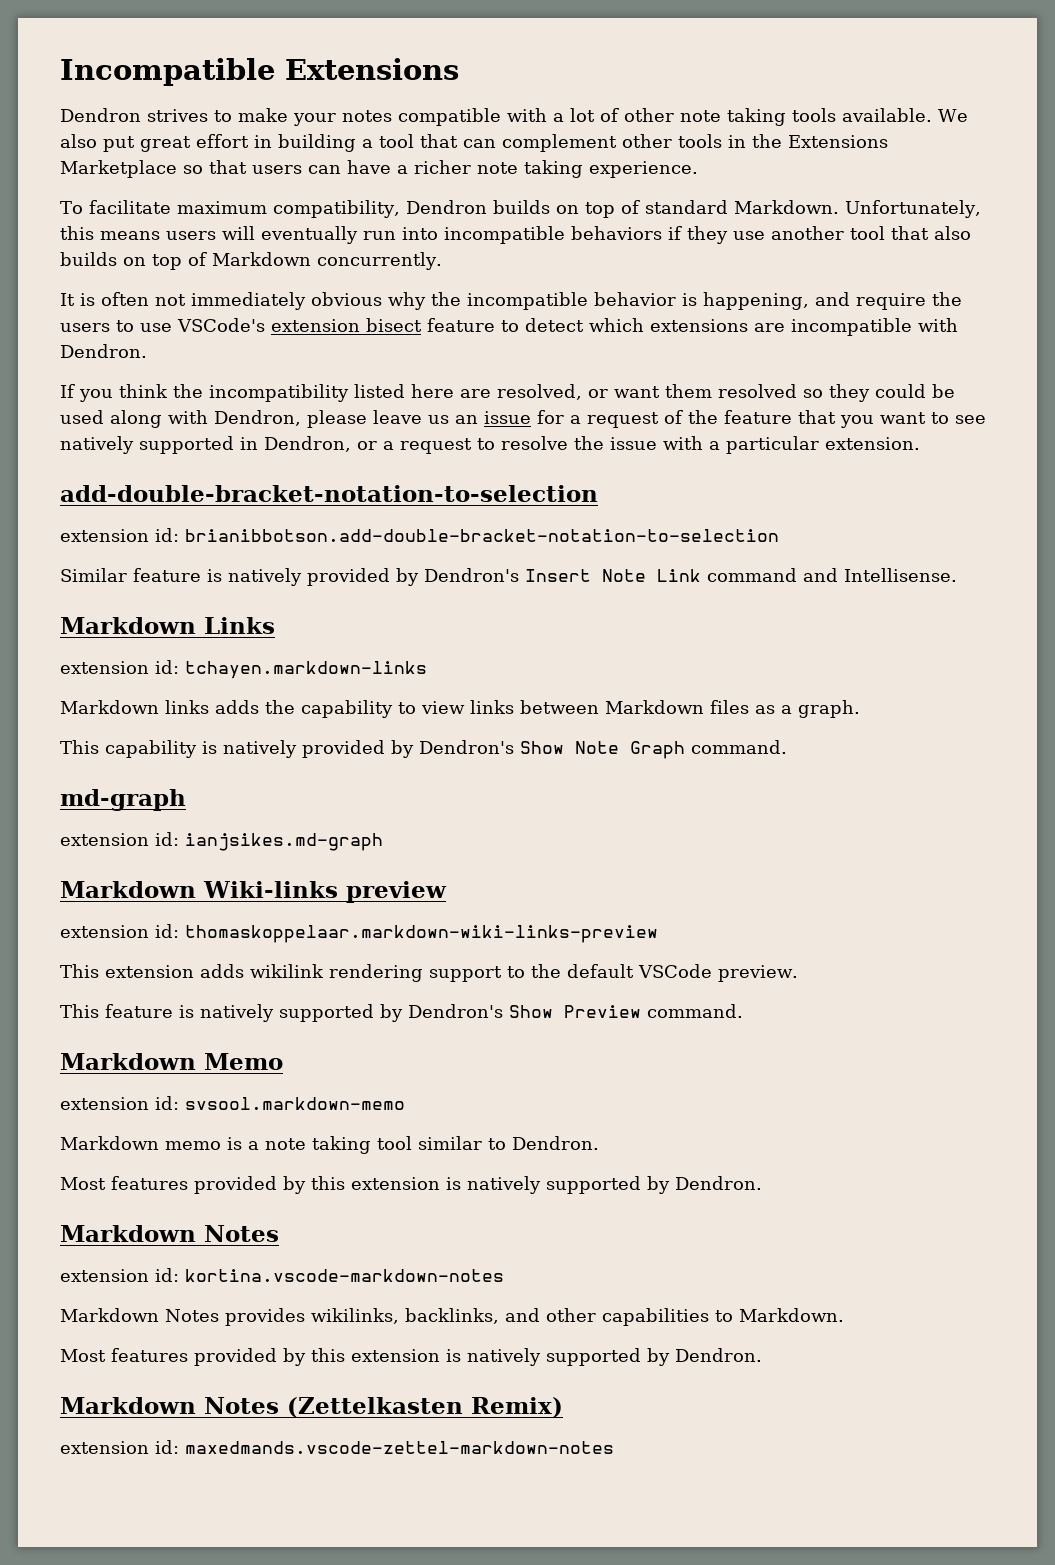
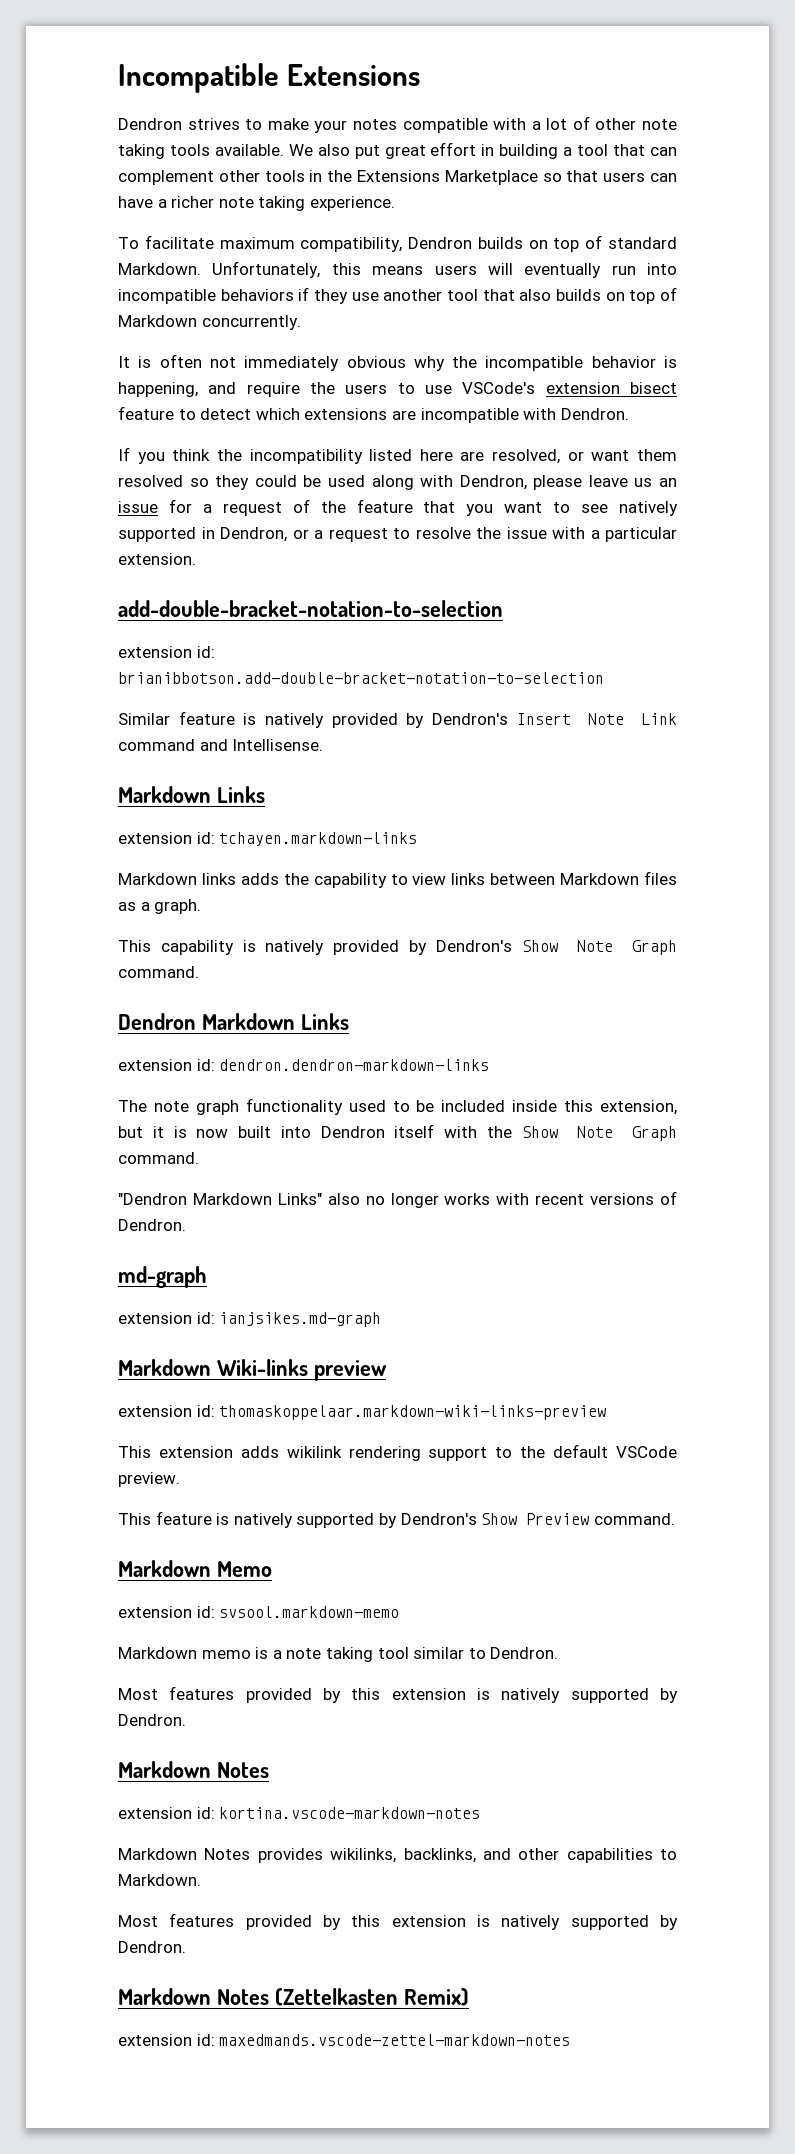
(787, 747) none -> [118,1013,349,1030] [118,1059,490,1071] [118,1098,677,1115] [118,1124,677,1141] [118,1152,199,1164] [118,1191,677,1208] [118,1219,186,1231] // Dendron Markdown Links // extension id: dendron.dendron-markdown-links // The note graph functionality used to be included inside this extension, but it is now built into Dendron itself with the Show Note Graph command. // "Dendron Markdown Links" also no longer works with recent versions of Dendron.

